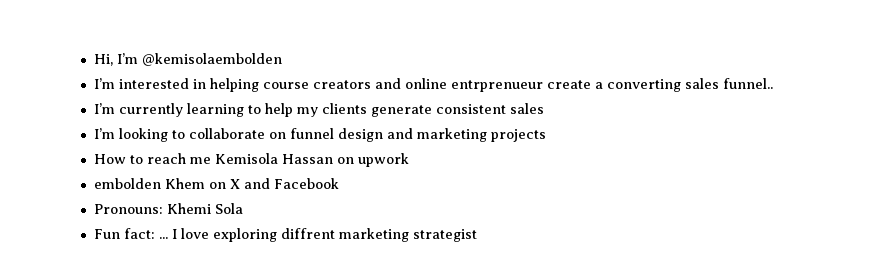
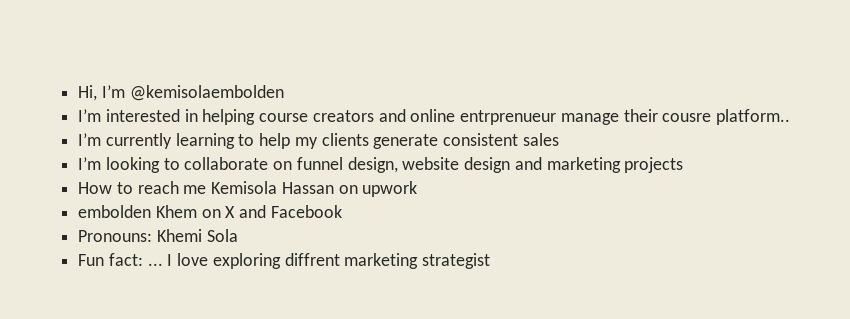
[546,78,773,92] create a converting sales funnel.. -> [560,109,790,125] manage their cousre platform..
(334, 133) none -> [347,157,460,173] design, website

